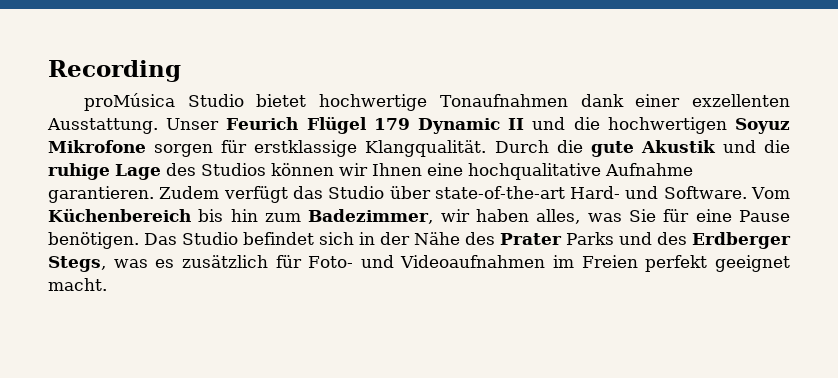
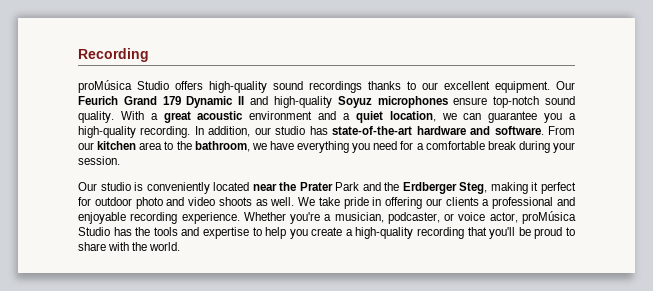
[256,94,790,111] [47,117,791,134] [48,140,791,157] [48,163,693,180] [48,186,791,203] [48,209,791,224] [48,232,791,249] [48,255,790,272] [48,278,107,291] bietet hochwertige Tonaufnahmen dank einer exzellenten Ausstattung. Unser Feurich Flügel 179 Dynamic II und die hochwertigen Soyuz Mikrofone sorgen für erstklassige Klangqualität. Durch die gute Akustik und die ruhige Lage des Studios können wir Ihnen eine hochqualitative Aufnahme garantieren. Zudem verfügt das Studio über state-of-the-art Hard- und Software. Vom Küchenbereich bis hin zum Badezimmer, wir haben alles, was Sie für eine Pause benötigen. Das Studio befindet sich in der Nähe des Prater Parks und des Erdberger Stegs, was es zusätzlich für Foto- und Videoaufnahmen im Freien perfekt geeignet macht. -> [175,81,575,93] [78,96,575,108] [78,111,576,123] [78,126,575,138] [78,141,575,153] [78,156,120,165] [78,182,576,194] [78,197,575,209] [78,211,576,224] [78,227,575,239] [78,242,181,251] offers high-quality sound recordings thanks to our excellent equipment. Our Feurich Grand 179 Dynamic II and high-quality Soyuz microphones ensure top-notch sound quality. With a great acoustic environment and a quiet location, we can guarantee you a high-quality recording. In addition, our studio has state-of-the-art hardware and software. From our kitchen area to the bathroom, we have everything you need for a comfortable break during your session. // Our studio is conveniently located near the Prater Park and the Erdberger Steg, making it perfect for outdoor photo and video shoots as well. We take pride in offering our clients a professional and enjoyable recording experience. Whether you're a musician, podcaster, or voice actor, proMúsica Studio has the tools and expertise to help you create a high-quality recording that you'll be proud to share with the world.

